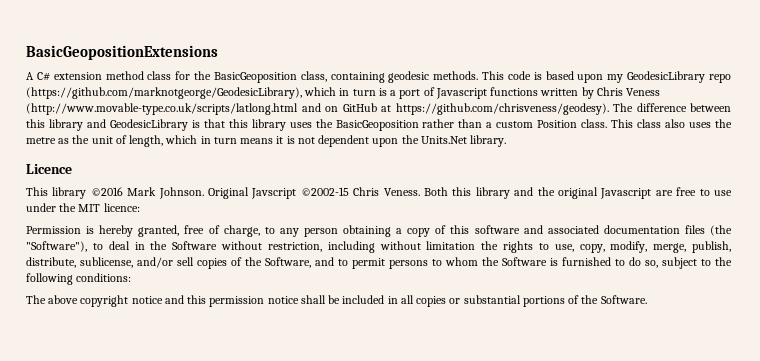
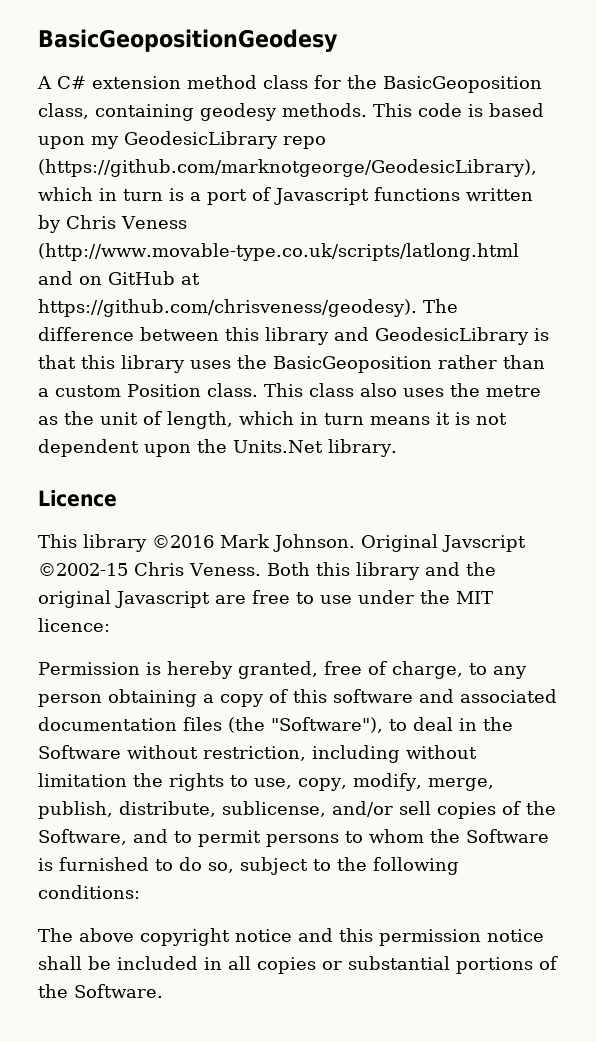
[26,45,218,60] BasicGeopositionExtensions -> [38,29,338,52] BasicGeopositionGeodesy
[388,71,430,83] geodesic -> [200,103,277,121] geodesy

